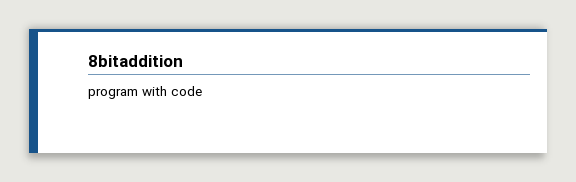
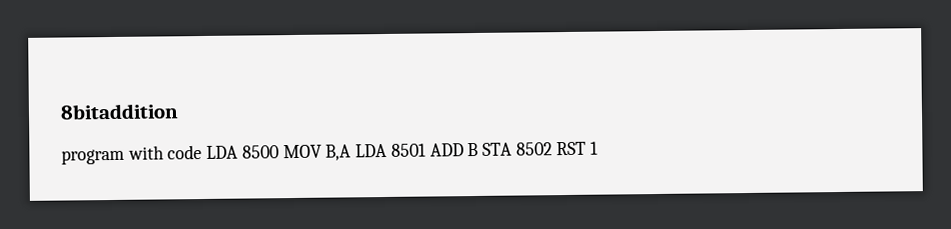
(202, 91) none -> [206,141,599,161] LDA 8500 MOV B,A LDA 8501 ADD B STA 8502 RST 1

